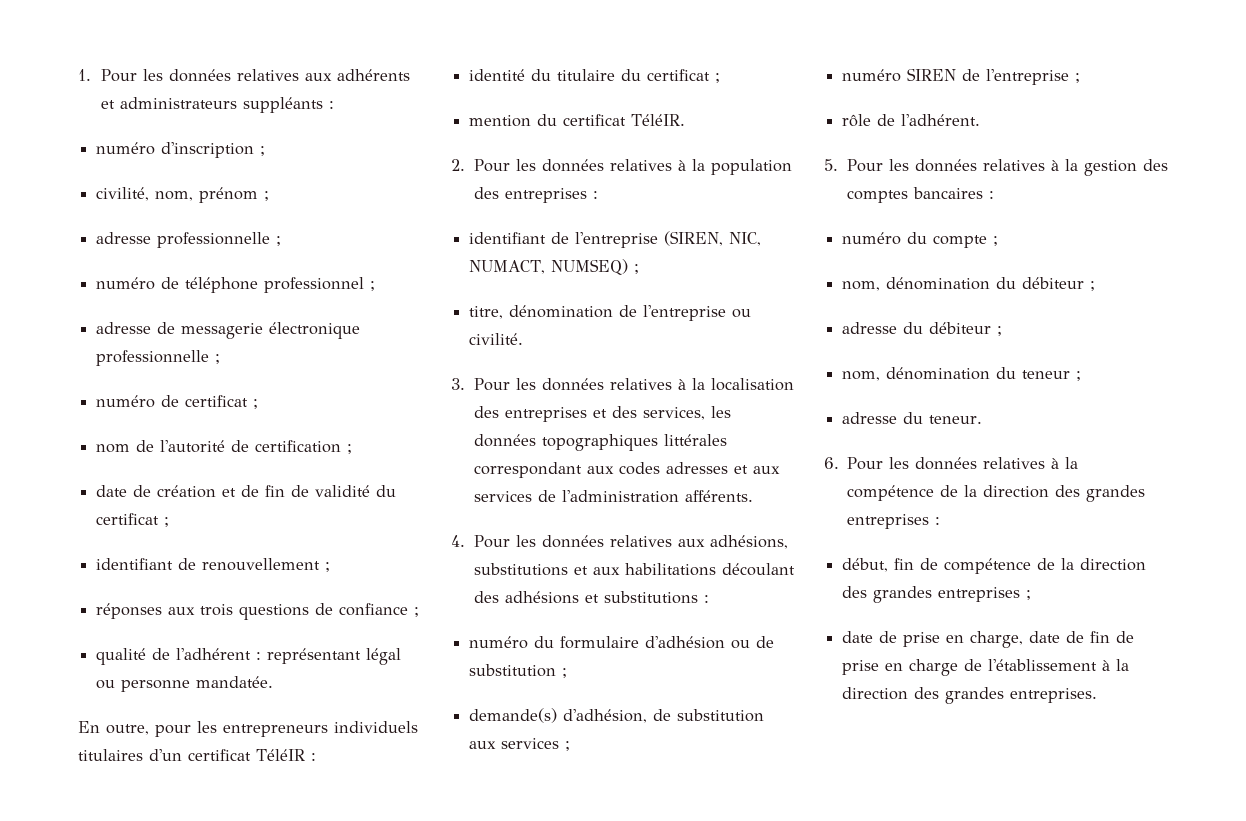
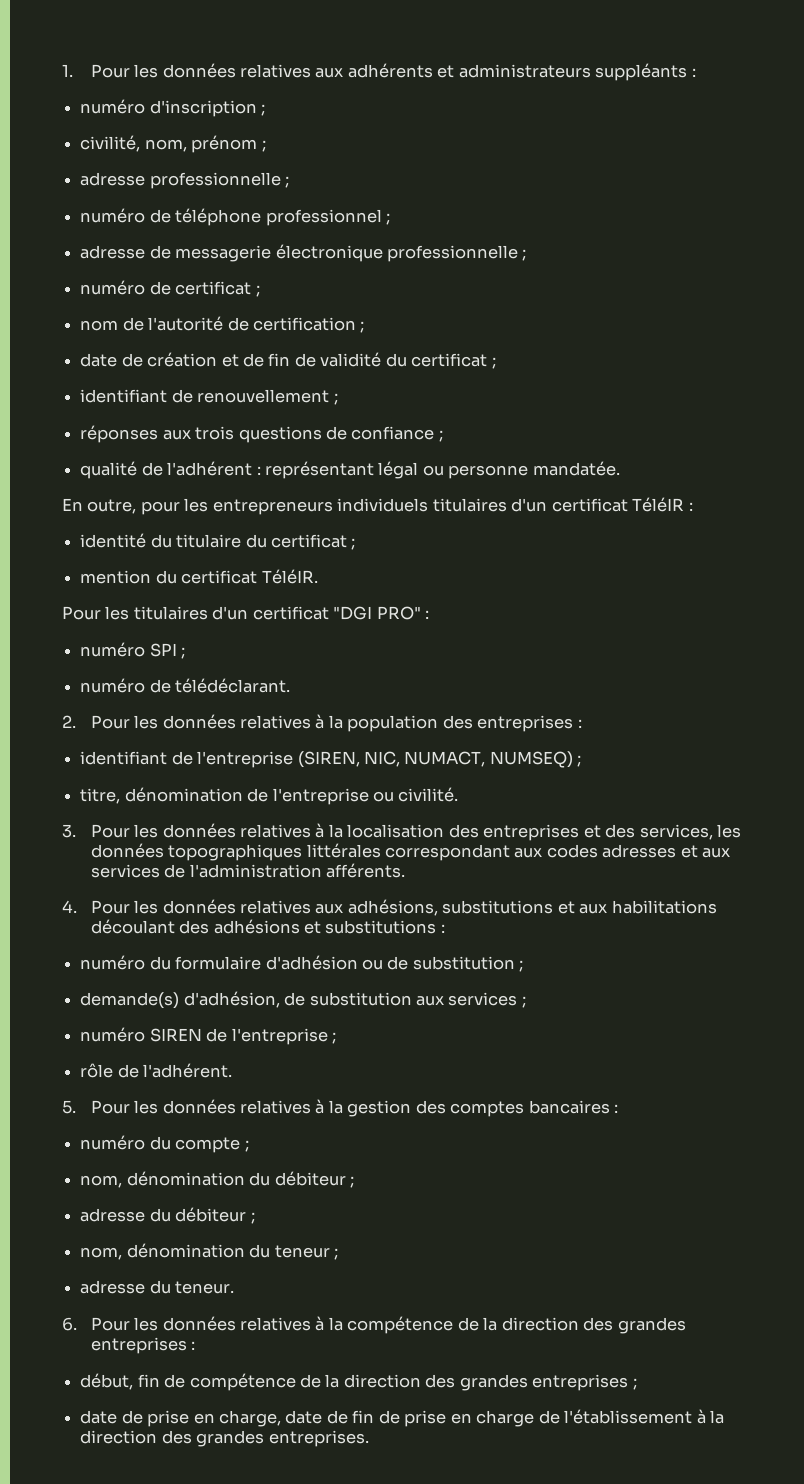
(686, 120) none -> [62,606,430,620] [80,642,186,659] [80,678,291,693] // Pour les titulaires d'un certificat "DGI PRO" : // numéro SPI ; // numéro de télédéclarant.

